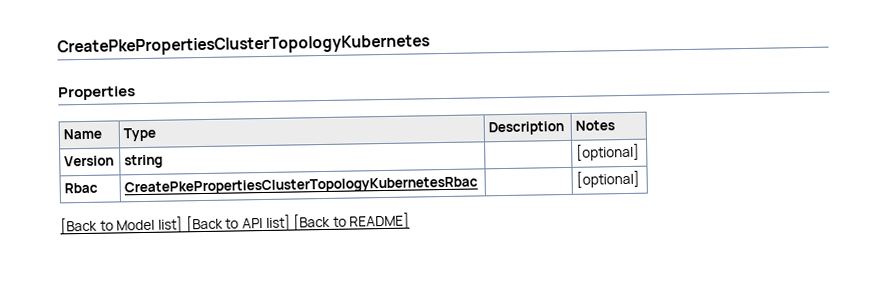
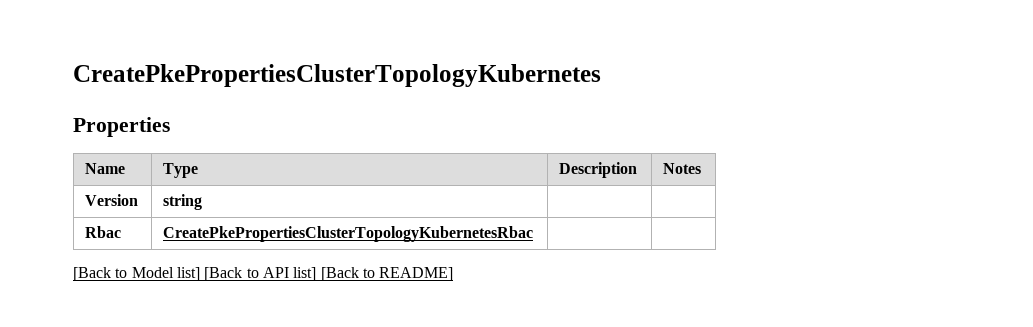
[576,143,641,161] [optional] -> (203, 202) none
[576,170,641,188] [optional] -> (534, 234) none

